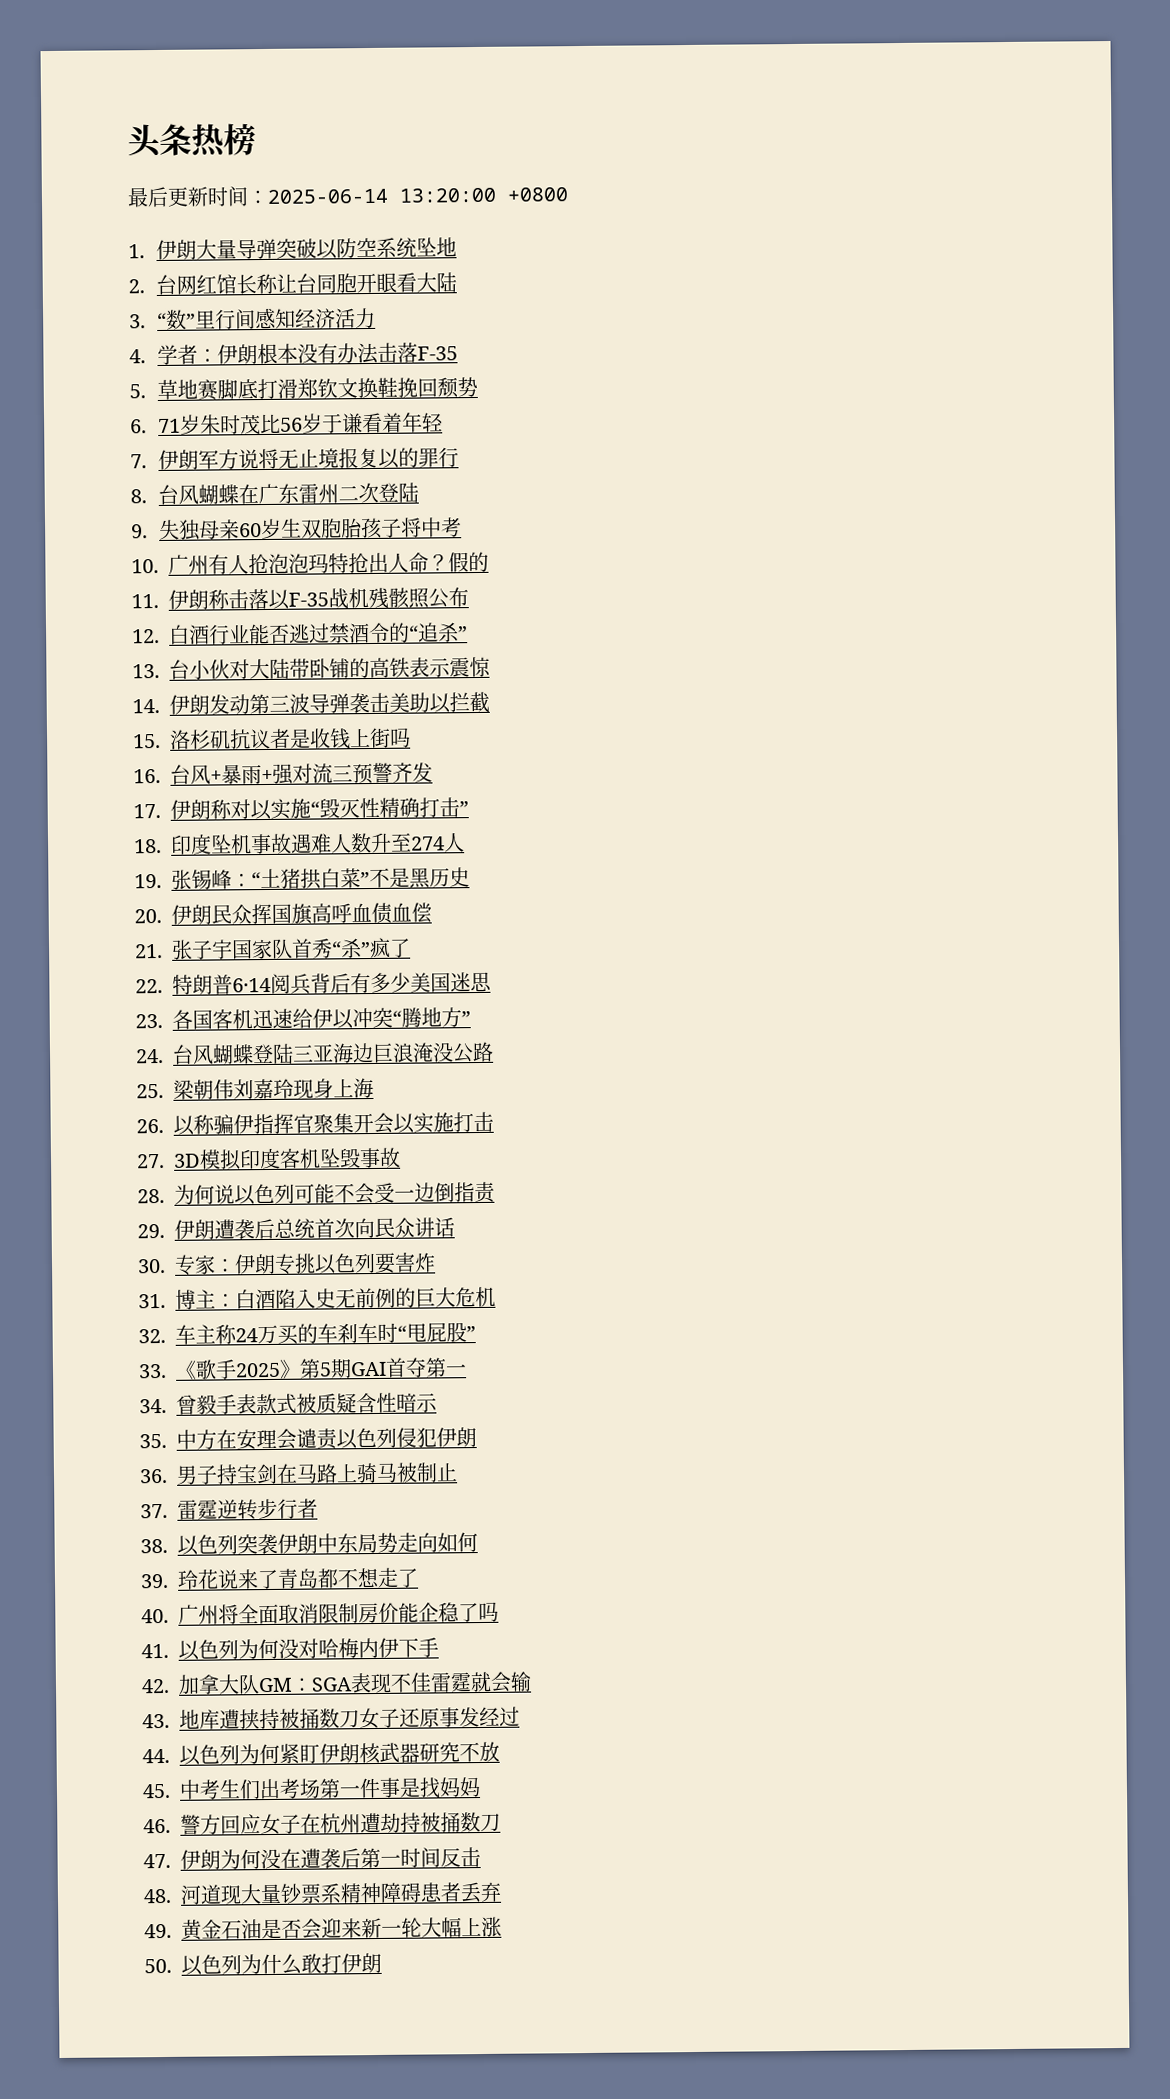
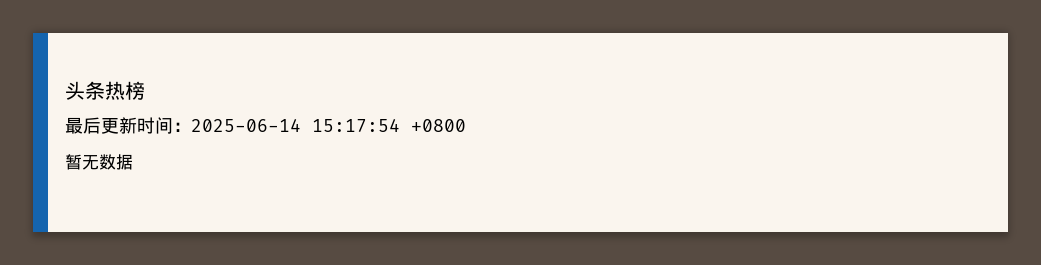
[399,187,497,203] 13:20:00 -> [312,118,400,132] 15:17:54
[128,237,457,261] [128,272,457,296] [129,307,376,330] [129,342,458,366] [129,376,478,401] [130,412,444,436] [130,447,459,471] [130,482,419,506] [131,517,462,541] [131,551,489,575] [131,587,469,610] [132,622,468,645] [132,656,491,680] [132,691,490,715] [133,727,411,750] [133,762,433,785] [133,797,469,821] [133,832,465,855] [134,867,470,890] [134,902,432,925] [134,937,411,960] [135,971,492,995] [135,1007,471,1030] [135,1041,494,1065] [136,1077,374,1100] [136,1111,494,1136] [136,1147,401,1171] [137,1181,496,1206] [137,1217,455,1240] [137,1252,436,1276] [138,1286,496,1310] [138,1322,476,1345] [138,1357,467,1380] [139,1392,438,1415] [139,1427,477,1451] [139,1462,458,1485] [140,1498,318,1521] [140,1532,478,1556] [140,1567,419,1590] [141,1601,499,1625] [141,1637,439,1661] [141,1671,532,1695] [142,1706,520,1730] [142,1741,500,1766] [142,1777,481,1800] [143,1812,501,1836] [143,1847,481,1870] [143,1881,502,1905] [144,1916,502,1941] [144,1952,382,1976] 1.伊朗大量导弹突破以防空系统坠地 // 2.台网红馆长称让台同胞开眼看大陆 // 3. “数”里行间感知经济活力 // 4.学者：伊朗根本没有办法击落F-35 // 5.草地赛脚底打滑郑钦文换鞋挽回颓势 // 6. 71岁朱时茂比56岁于谦看着年轻 // 7.伊朗军方说将无止境报复以的罪行 // 8.台风蝴蝶在广东雷州二次登陆 // 9.失独母亲60岁生双胞胎孩子将中考 // 10.广州有人抢泡泡玛特抢出人命？假的 // 11.伊朗称击落以F-35战机残骸照公布 // 12.白酒行业能否逃过禁酒令的“追杀” // 13.台小伙对大陆带卧铺的高铁表示震惊 // 14.伊朗发动第三波导弹袭击美助以拦截 // 15.洛杉矶抗议者是收钱上街吗 // 16.台风+暴雨+强对流三预警齐发 // 17.伊朗称对以实施“毁灭性精确打击” // 18.印度坠机事故遇难人数升至274人 // 19.张锡峰：“土猪拱白菜”不是黑历史 // 20.伊朗民众挥国旗高呼血债血偿 // 21.张子宇国家队首秀“杀”疯了 // 22.特朗普6·14阅兵背后有多少美国迷思 // 23.各国客机迅速给伊以冲突“腾地方” // 24.台风蝴蝶登陆三亚海边巨浪淹没公路 // 25.梁朝伟刘嘉玲现身上海 // 26.以称骗伊指挥官聚集开会以实施打击 // 27. 3D模拟印度客机坠毁事故 // 28.为何说以色列可能不会受一边倒指责 // 29.伊朗遭袭后总统首次向民众讲话 // 30.专家：伊朗专挑以色列要害炸 // 31.博主：白酒陷入史无前例的巨大危机 // 32.车主称24万买的车刹车时“甩屁股” // 33.《歌手2025》第5期GAI首夺第一 // 34.曾毅手表款式被质疑含性暗示 // 35.中方在安理会谴责以色列侵犯伊朗 // 36.男子持宝剑在马路上骑马被制止 // 37.雷霆逆转步行者 // 38.以色列突袭伊朗中东局势走向如何 // 39.玲花说来了青岛都不想走了 // 40.广州将全面取消限制房价能企稳了吗 // 41.以色列为何没对哈梅内伊下手 // 42.加拿大队GM：SGA表现不佳雷霆就会输 // 43.地库遭挟持被捅数刀女子还原事发经过 // 44.以色列为何紧盯伊朗核武器研究不放 // 45.中考生们出考场第一件事是找妈妈 // 46.警方回应女子在杭州遭劫持被捅数刀 // 47.伊朗为何没在遭袭后第一时间反击 // 48.河道现大量钞票系精神障碍患者丢弃 // 49.黄金石油是否会迎来新一轮大幅上涨 // 50.以色列为什么敢打伊朗 -> [65,154,133,170] 暂无数据

